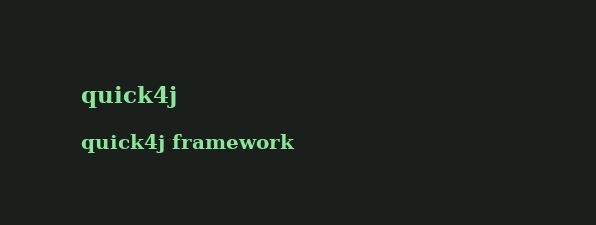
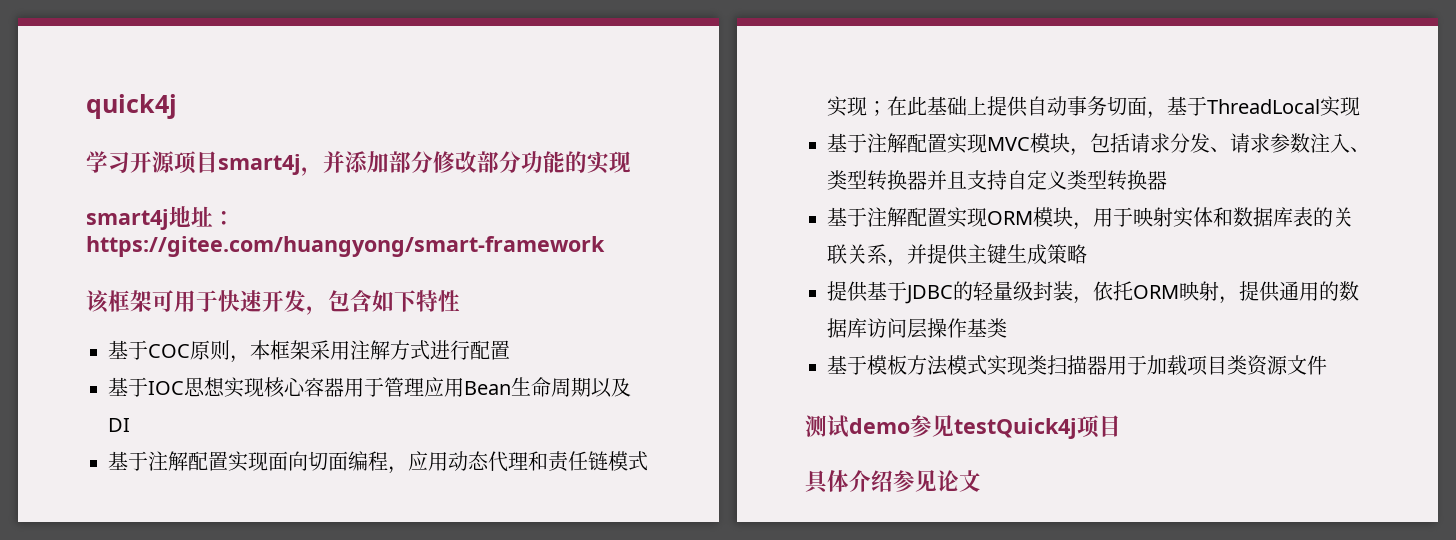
[81,134,295,153] quick4j framework -> [86,151,631,176] [86,206,235,230] [86,236,605,257] [86,289,460,315] [108,340,510,363] [108,377,631,398] [108,418,130,432] [108,451,648,474] [827,96,1360,119] [827,133,1370,156] [827,170,1167,191] [827,207,1353,230] [827,244,1087,267] [827,281,1359,304] [827,318,1007,339] [827,355,1327,376] [805,415,1121,439] [805,470,981,494] 学习开源项目smart4j，并添加部分修改部分功能的实现 // smart4j地址：https://gitee.com/huangyong/smart-framework // 该框架可用于快速开发，包含如下特性 // 基于COC原则，本框架采用注解方式进行配置 // 基于IOC思想实现核心容器用于管理应用Bean生命周期以及DI // 基于注解配置实现面向切面编程，应用动态代理和责任链模式实现；在此基础上提供自动事务切面，基于ThreadLocal实现 // 基于注解配置实现MVC模块，包括请求分发、请求参数注入、类型转换器并且支持自定义类型转换器 // 基于注解配置实现ORM模块，用于映射实体和数据库表的关联关系，并提供主键生成策略 // 提供基于JDBC的轻量级封装，依托ORM映射，提供通用的数据库访问层操作基类 // 基于模板方法模式实现类扫描器用于加载项目类资源文件 // 测试demo参见testQuick4j项目 // 具体介绍参见论文

